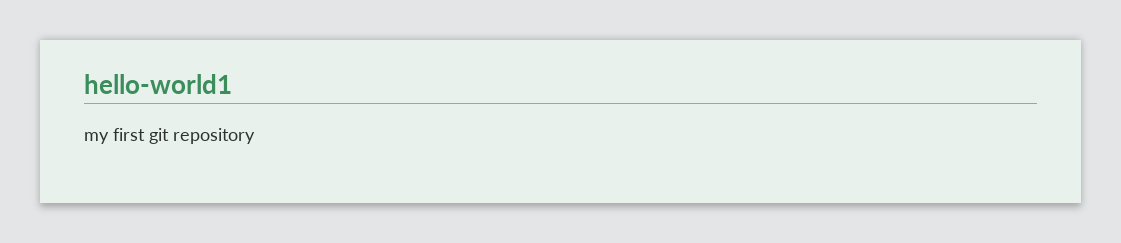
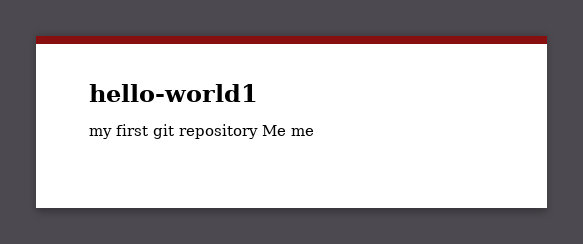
(255, 136) none -> [262,125,314,136] Me me

